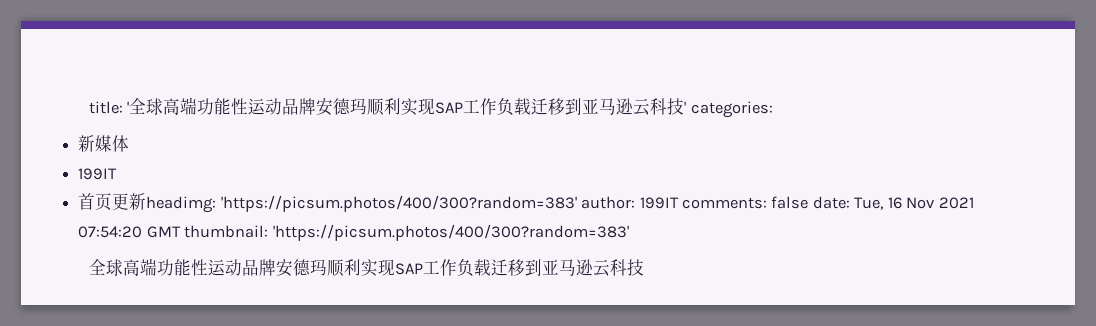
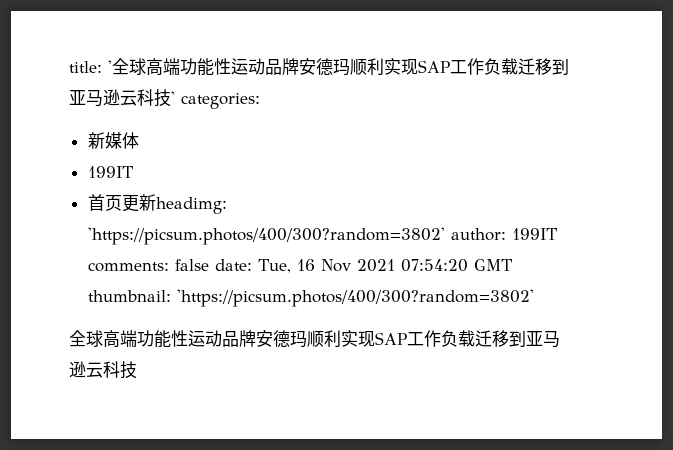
[220,195,577,212] 'https://picsum.photos/400/300?random=383' -> [87,227,445,245] 'https://picsum.photos/400/300?random=3802'
[272,224,629,241] 'https://picsum.photos/400/300?random=383' -> [176,289,534,307] 'https://picsum.photos/400/300?random=3802'

